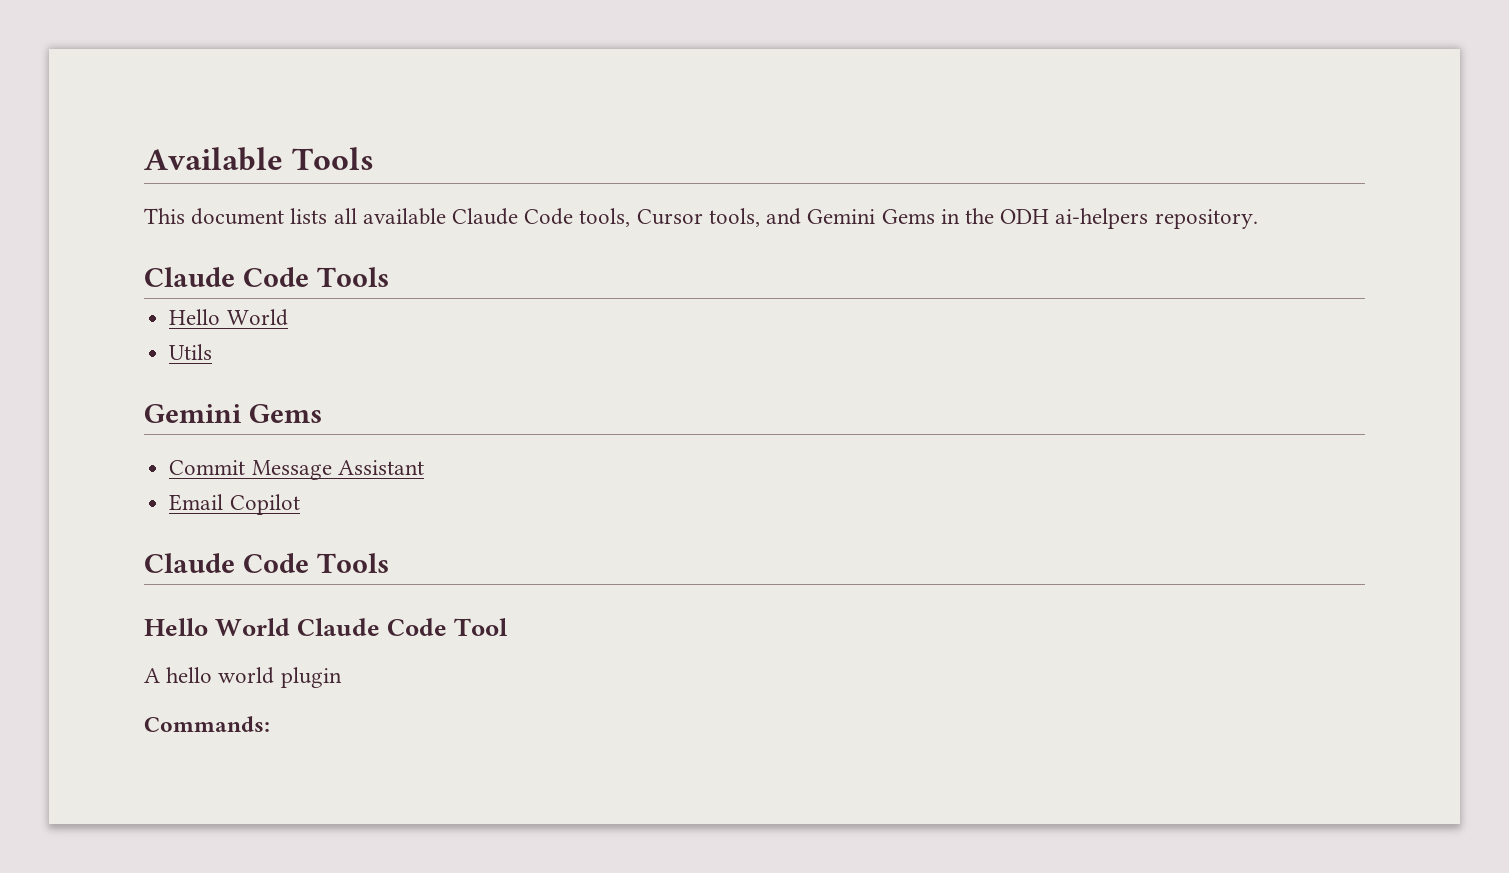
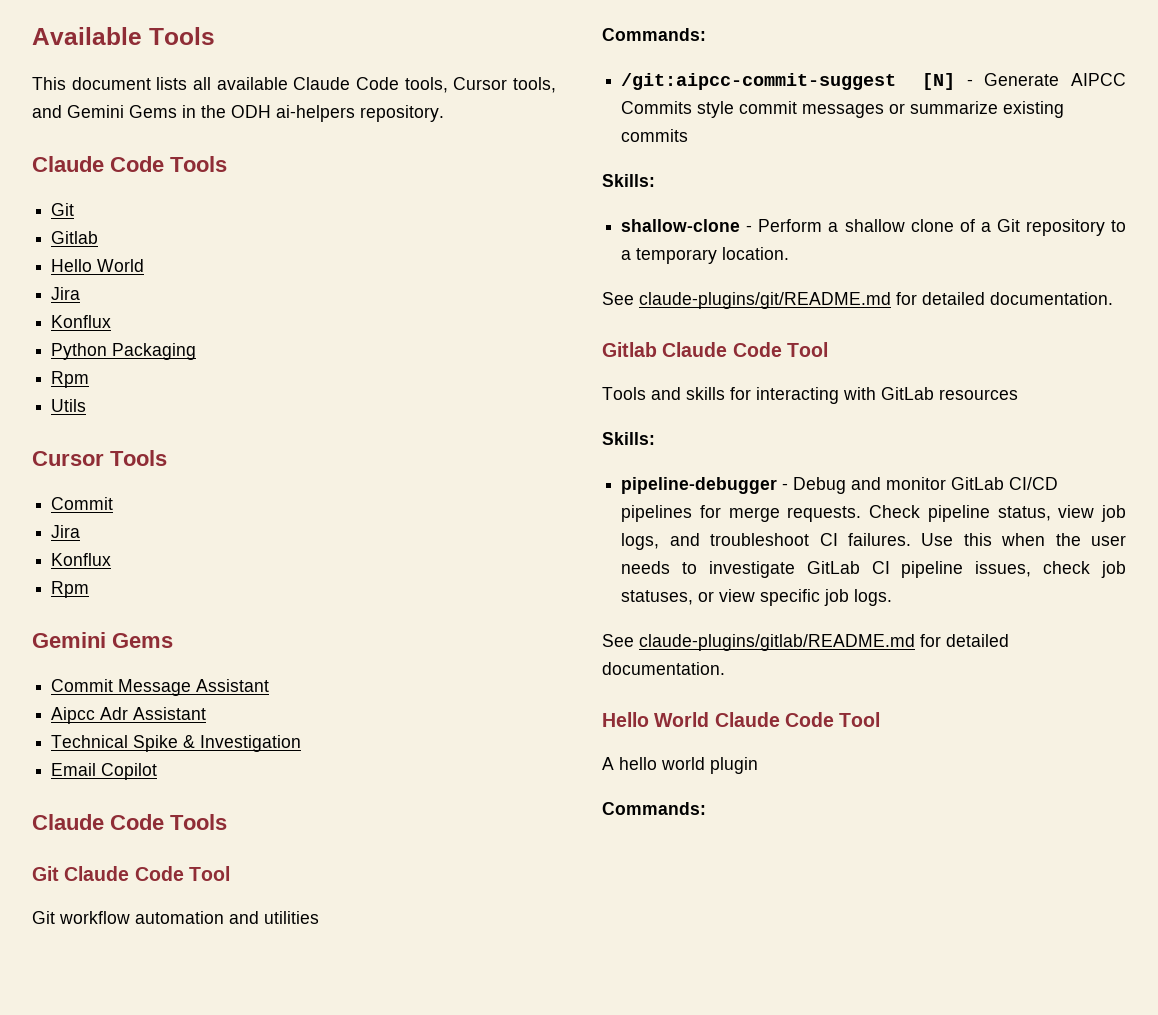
(389, 277) none -> [51,203,75,216] [51,231,99,244] // Git // Gitlab
[169,344,213,360] Utils -> [51,287,81,300] [51,315,112,328] [51,343,197,360] [51,371,90,388] [51,399,87,412] [32,450,167,466] [51,497,114,510] [51,525,81,538] [51,553,112,566] [51,581,90,598] Jira // Konflux // Python Packaging // Rpm // Utils // Cursor Tools // Commit // Jira // Konflux // Rpm
(424, 467) none -> [51,707,207,724] [51,735,302,752] // Aipcc Adr Assistant // Technical Spike & Investigation
(389, 563) none -> [32,866,230,881] [32,911,319,924] [602,28,706,41] [621,73,1126,90] [621,101,1065,118] [621,129,689,142] [602,174,655,187] [621,219,1126,236] [621,247,790,264] [602,292,1113,309] [602,342,828,357] [602,387,1018,404] [602,432,655,445] [621,477,1059,494] [621,505,1126,522] [621,533,1126,550] [621,561,1126,578] [621,589,893,606] [602,634,1009,651] [602,662,725,675] // Git Claude Code Tool // Git workflow automation and utilities // Commands: // /git:aipcc-commit-suggest [N] - Generate AIPCC Commits style commit messages or summarize existing commits // Skills: // shallow-clone - Perform a shallow clone of a Git repository to a temporary location. // See claude-plugins/git/README.md for detailed documentation. // Gitlab Claude Code Tool // Tools and skills for interacting with GitLab resources // Skills: // pipeline-debugger - Debug and monitor GitLab CI/CD pipelines for merge requests. Check pipeline status, view job logs, and troubleshoot CI failures. Use this when the user needs to investigate GitLab CI pipeline issues, check job statuses, or view specific job logs. // See claude-plugins/gitlab/README.md for detailed documentation.

